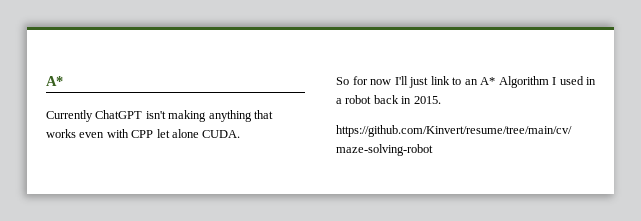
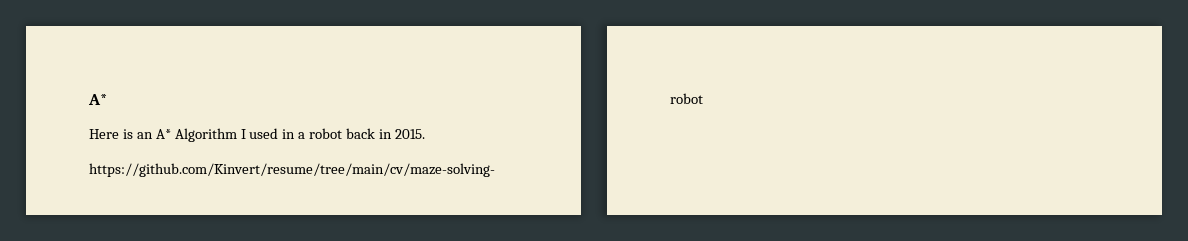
[46,110,273,122] [46,129,241,138] [336,76,461,88] Currently ChatGPT isn't making anything that works even with CPP let alone CUDA. // So for now I'll just link to -> [89,129,133,139] Here is

